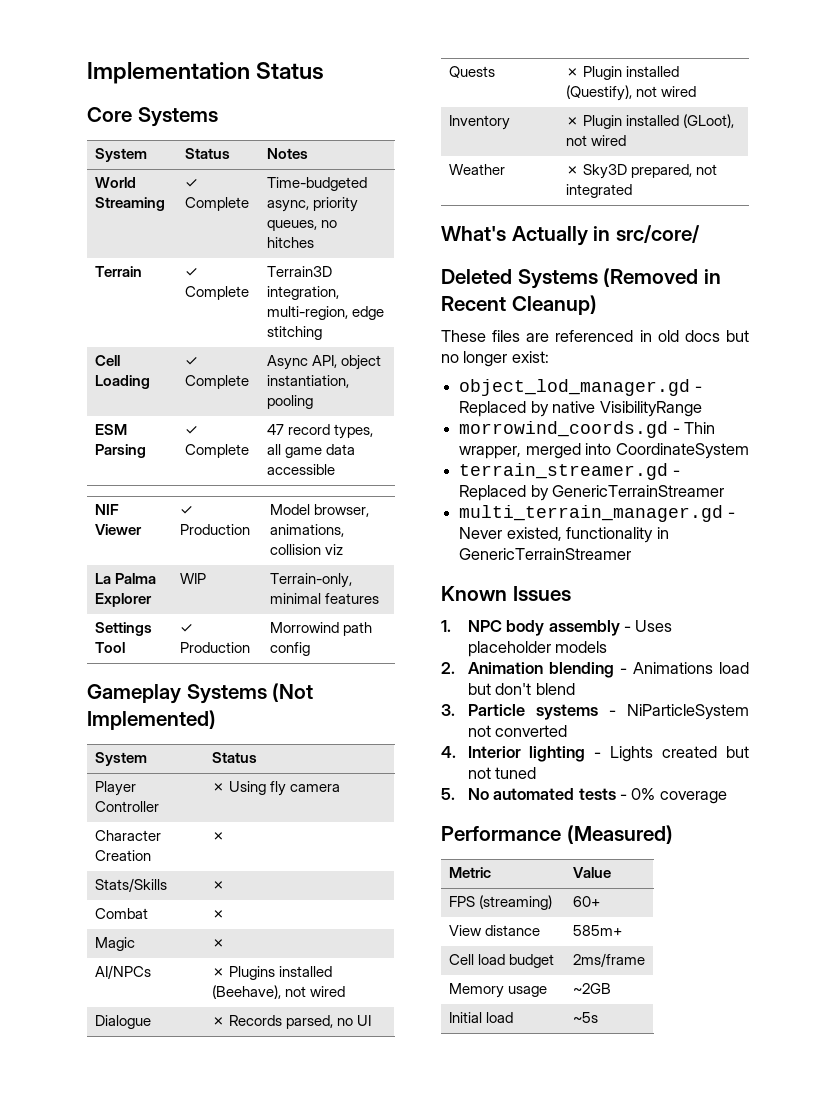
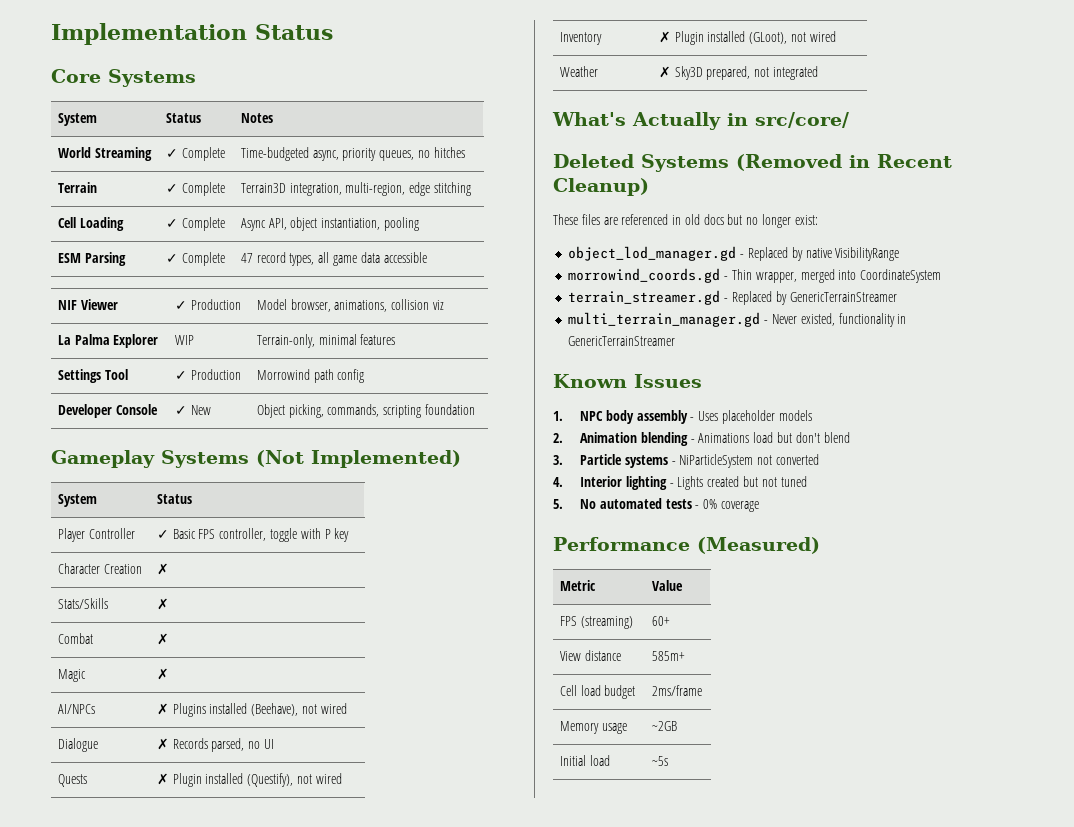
(310, 649) none -> [57,404,158,418] [174,405,211,415] [256,404,475,418] // Developer Console | ✓ New | Object picking, commands, scripting foundation
[211,781,340,796] ✗ Using fly camera -> [156,528,350,542] ✓ Basic FPS controller, toggle with P key

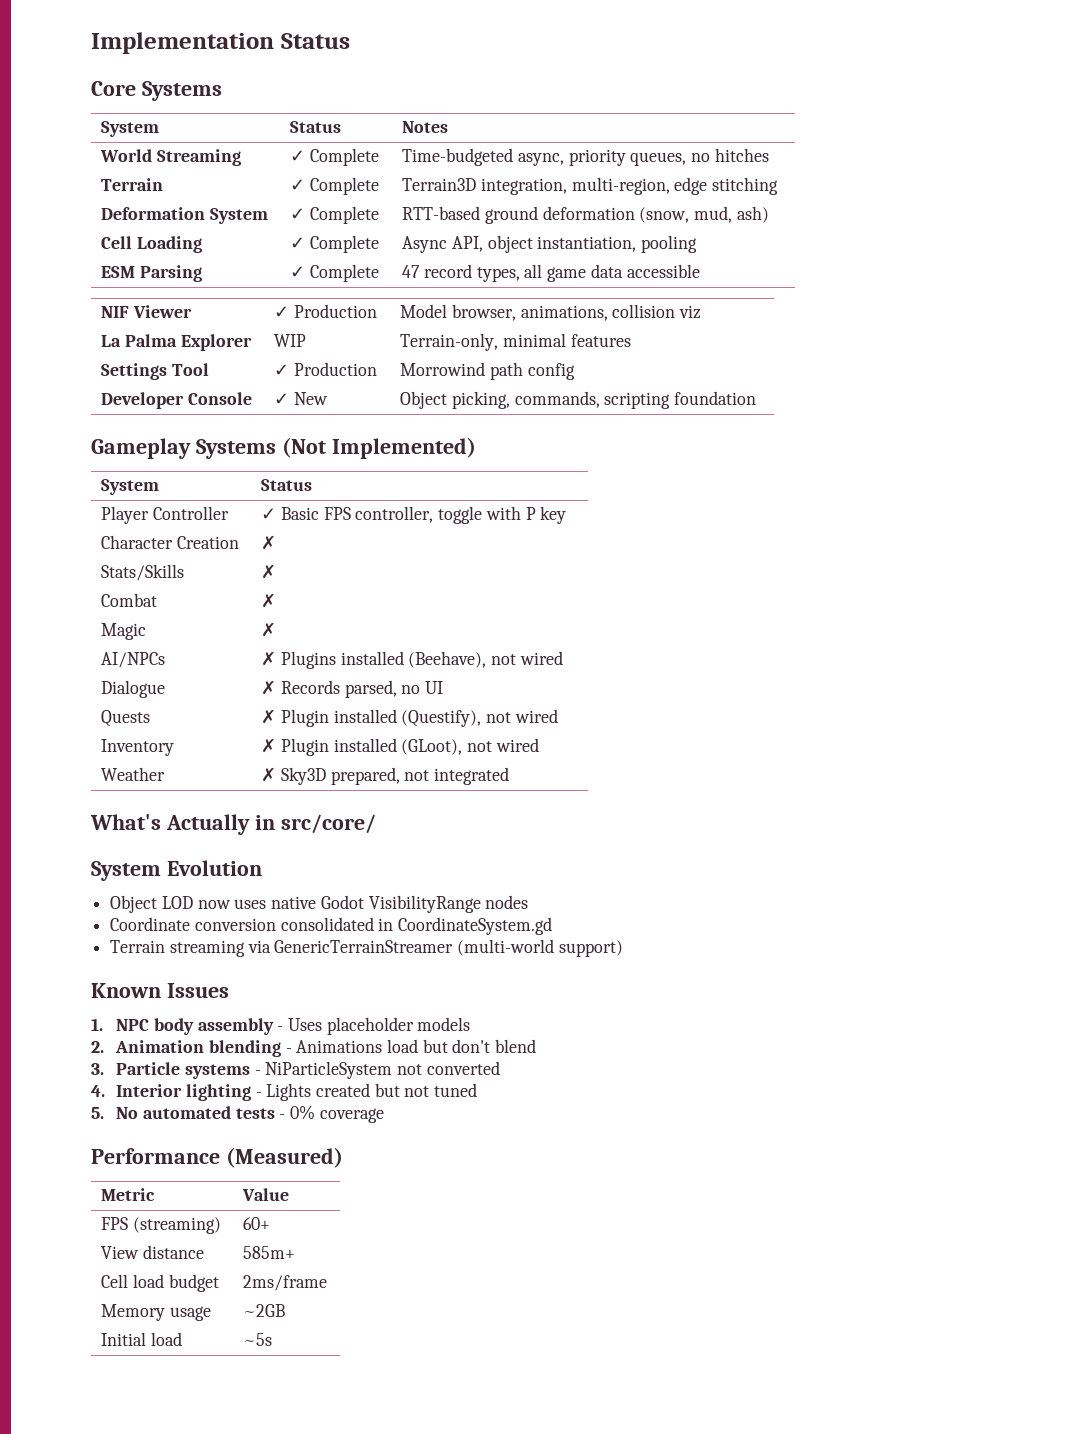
(471, 189) none -> [101,207,268,224] [290,206,379,224] [402,206,769,224] // Deformation System | ✓ Complete | RTT-based ground deformation (snow, mud, ash)
[553,154,952,172] [553,178,649,196] [553,214,818,228] [568,246,900,261] [568,268,942,283] [568,290,897,305] [568,312,907,327] [568,336,676,346] Deleted Systems (Removed in Recent Cleanup) // These files are referenced in old docs but no longer exist: // object_lod_manager.gd - Replaced by native VisibilityRange // morrowind_coords.gd - Thin wrapper, merged into CoordinateSystem // terrain_streamer.gd - Replaced by GenericTerrainStreamer // multi_terrain_manager.gd - Never existed, functionality in GenericTerrainStreamer -> [91,860,262,881] [110,895,529,913] [110,917,553,935] [110,939,623,957] System Evolution // Object LOD now uses native Godot VisibilityRange nodes // Coordinate conversion consolidated in CoordinateSystem.gd // Terrain streaming via GenericTerrainStreamer (multi-world support)

